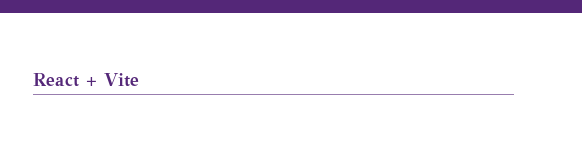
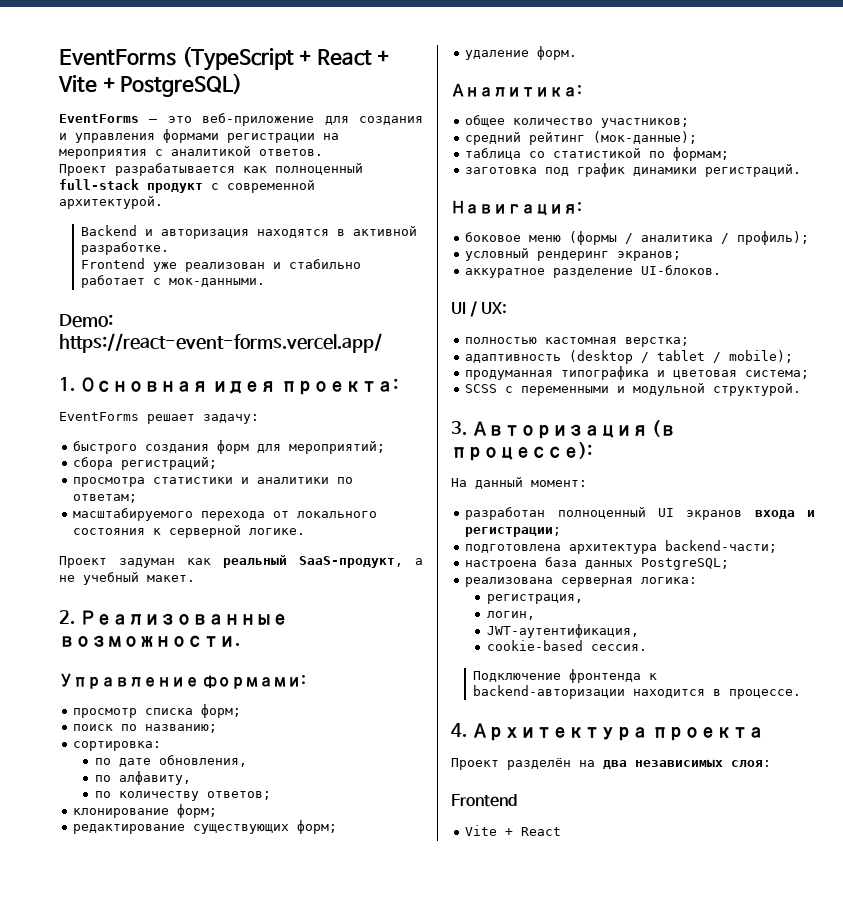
[33,73,139,87] React + Vite -> [59,46,390,71] [58,73,243,97] [59,113,423,126] [59,129,339,143] [59,146,323,159] [59,163,363,176] [59,179,315,193] [59,196,163,209] [80,225,417,239] [80,242,169,255] [80,258,361,272] [80,275,265,288] [59,314,113,328] [59,333,382,353] [59,377,399,395] [59,412,259,424] [73,440,386,454] [73,457,218,470] [73,477,354,487] [73,494,138,503] [73,508,378,521] [73,525,306,538] [59,555,423,568] [59,572,195,585] [59,610,288,625] [59,635,240,647] [59,673,307,689] [73,704,242,718] [73,724,218,733] [73,741,162,751] [95,755,248,767] [95,771,192,785] [95,791,272,801] [73,804,218,818] [73,820,338,834] [465,46,578,60] [451,83,582,97] [465,115,690,128] [465,131,698,145] [465,147,730,161] [465,163,802,177] [451,200,582,216] [465,231,810,245] [465,248,682,261] [465,265,722,278] [451,301,508,317] [465,337,690,347] [465,350,794,364] [465,366,810,380] [465,383,802,396] [451,420,677,439] [451,442,592,461] [451,477,587,489] [465,507,815,520] [465,527,562,537] [465,540,778,554] [465,557,730,570] [465,577,698,587] [487,594,584,604] [487,611,536,620] [487,624,640,638] [487,640,648,651] [472,669,657,683] [472,685,801,699] [451,723,765,741] [451,758,771,770] [451,794,517,807] [465,825,562,836] EventForms (TypeScript + React + Vite + PostgreSQL) // EventForms — это веб-приложение для создания и управления формами регистрации на мероприятия с аналитикой ответов. // Проект разрабатывается как полноценный full-stack продукт с современной архитектурой. // Backend и авторизация находятся в активной разработке. // Frontend уже реализован и стабильно работает с мок-данными. // Demo: https://react-event-forms.vercel.app/ // 1. Основная идея проекта: // EventForms решает задачу: // быстрого создания форм для мероприятий; // сбора регистраций; // просмотра статистики и аналитики по ответам; // масштабируемого перехода от локального состояния к серверной логике. // Проект задуман как реальный SaaS-продукт, а не учебный макет. // 2. Реализованные возможности. // Управление формами: // просмотр списка форм; // поиск по названию; // сортировка: // по дате обновления, // по алфавиту, // по количеству ответов; // клонирование форм; // редактирование существующих форм; // удаление форм. // Аналитика: // общее количество участников; // средний рейтинг (мок-данные); // таблица со статистикой по формам; // заготовка под график динамики регистраций. // Навигация: // боковое меню (формы / аналитика / профиль); // условный рендеринг экранов; // аккуратное разделение UI-блоков. // UI / UX: // полностью кастомная верстка; // адаптивность (desktop / tablet / mobile); // продуманная типографика и цветовая система; // SCSS с переменными и модульной структурой. // 3. Авторизация (в процессе): // На данный момент: // разработан полноценный UI экранов входа и регистрации; // подготовлена архитектура backend-части; // настроена база данных PostgreSQL; // реализована серверная логика: // регистрация, // логин, // JWT-аутентификация, // cookie-based сессия. // Подключение фронтенда к backend-авторизации находится в процессе. // 4. Архитектура проекта // Проект разделён на два независимых слоя: // Frontend // Vite + React

